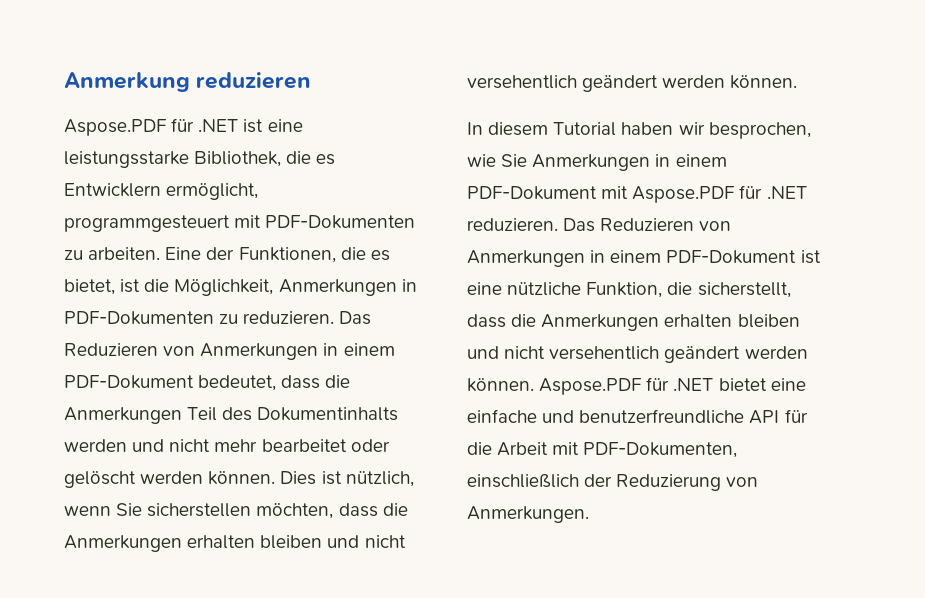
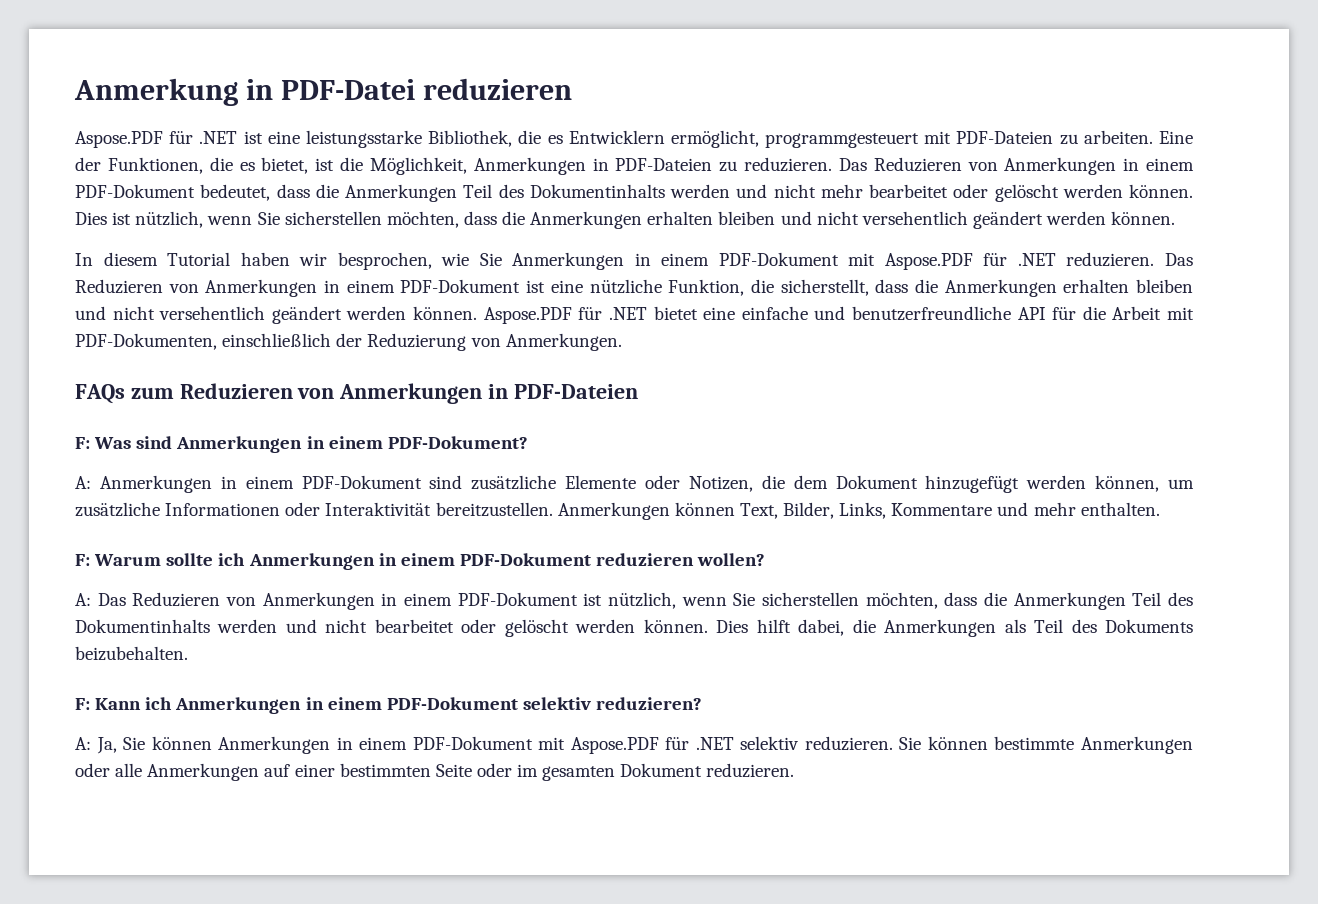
(190, 82) none -> [246,79,416,100] in PDF-Datei
[265,215,416,229] PDF-Dokumenten -> [956,131,1054,144] PDF-Dateien
[64,311,214,325] PDF-Dokumenten -> [615,158,713,171] PDF-Dateien
(589, 514) none -> [75,383,638,404] [75,436,528,453] [75,475,1194,493] [75,502,1160,520] [75,553,766,570] [75,592,1193,610] [75,619,1194,637] [75,646,188,661] [75,697,703,714] [75,736,1193,754] [75,763,795,781] // FAQs zum Reduzieren von Anmerkungen in PDF-Dateien // F: Was sind Anmerkungen in einem PDF-Dokument? // A: Anmerkungen in einem PDF-Dokument sind zusätzliche Elemente oder Notizen, die dem Dokument hinzugefügt werden können, um zusätzliche Informationen oder Interaktivität bereitzustellen. Anmerkungen können Text, Bilder, Links, Kommentare und mehr enthalten. // F: Warum sollte ich Anmerkungen in einem PDF-Dokument reduzieren wollen? // A: Das Reduzieren von Anmerkungen in einem PDF-Dokument ist nützlich, wenn Sie sicherstellen möchten, dass die Anmerkungen Teil des Dokumentinhalts werden und nicht bearbeitet oder gelöscht werden können. Dies hilft dabei, die Anmerkungen als Teil des Dokuments beizubehalten. // F: Kann ich Anmerkungen in einem PDF-Dokument selektiv reduzieren? // A: Ja, Sie können Anmerkungen in einem PDF-Dokument mit Aspose.PDF für .NET selektiv reduzieren. Sie können bestimmte Anmerkungen oder alle Anmerkungen auf einer bestimmten Seite oder im gesamten Dokument reduzieren.

